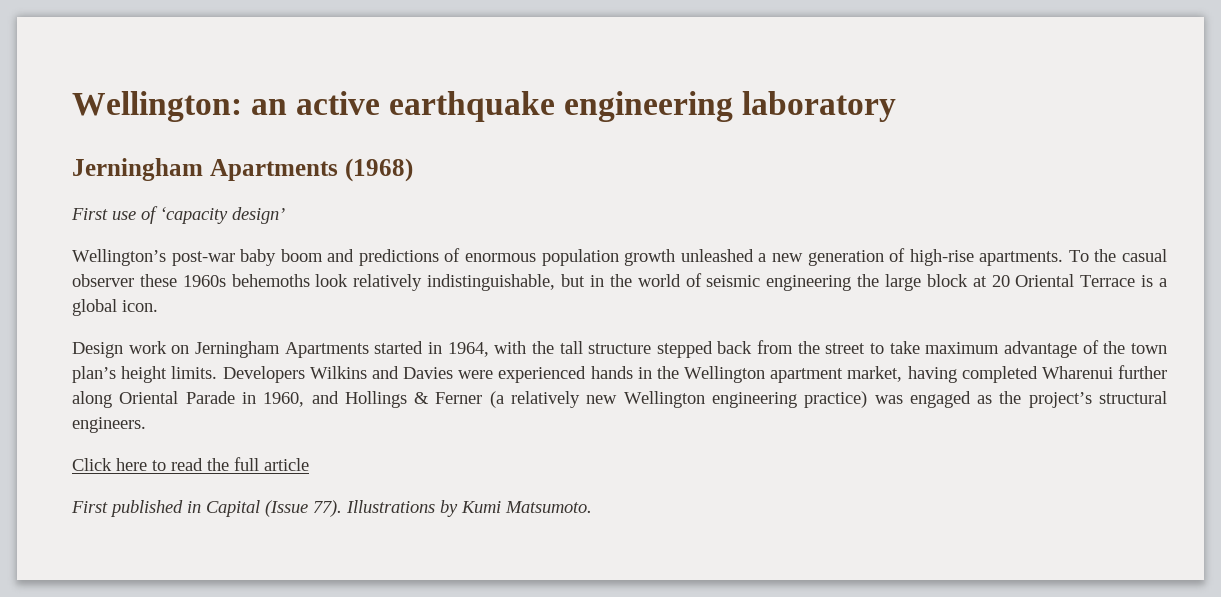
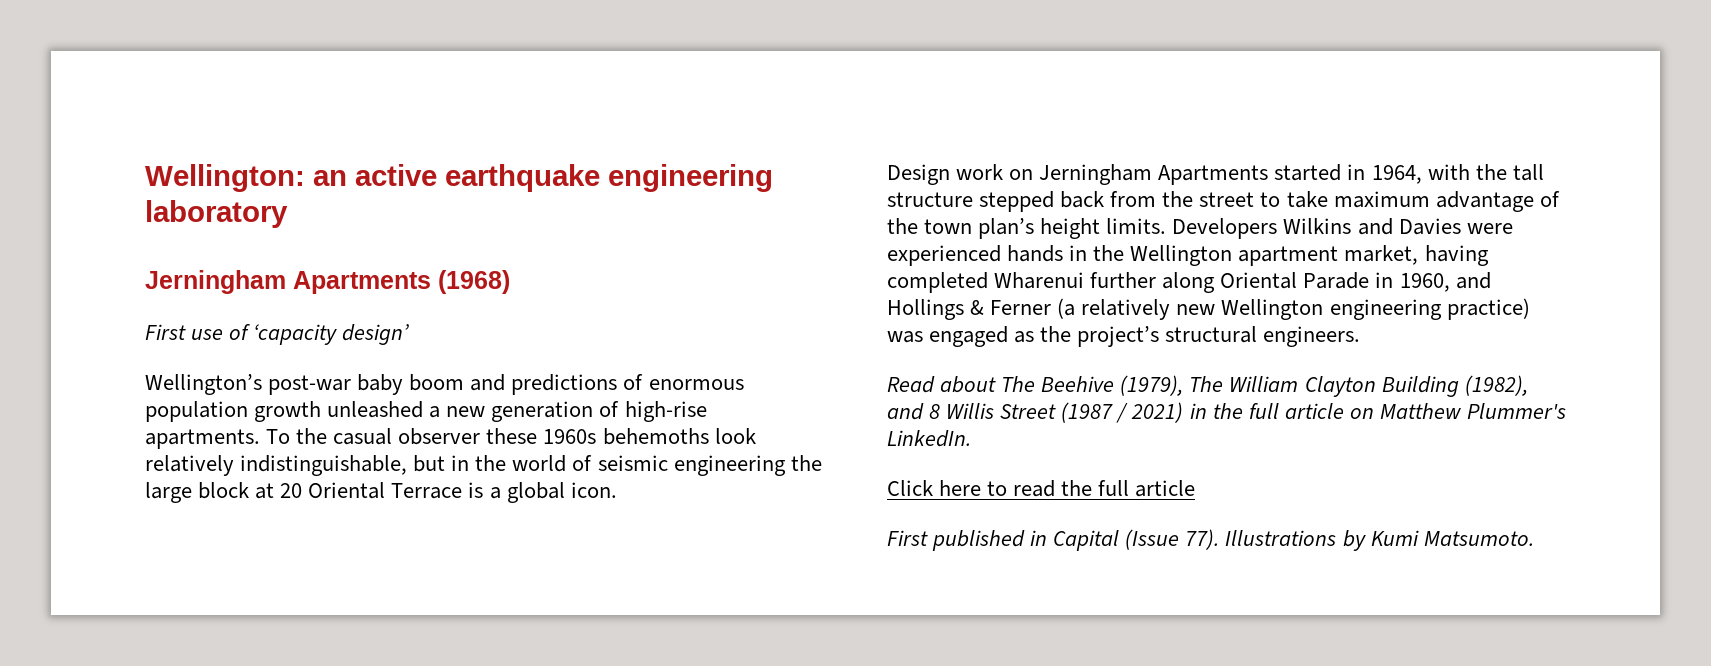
(146, 425) none -> [887,375,1528,397] [887,402,1566,423] [887,430,971,447] // Read about The Beehive (1979), The William Clayton Building (1982), and 8 Willis Street (1987 / 2021) in the full article on Matthew Plummer's LinkedIn.

